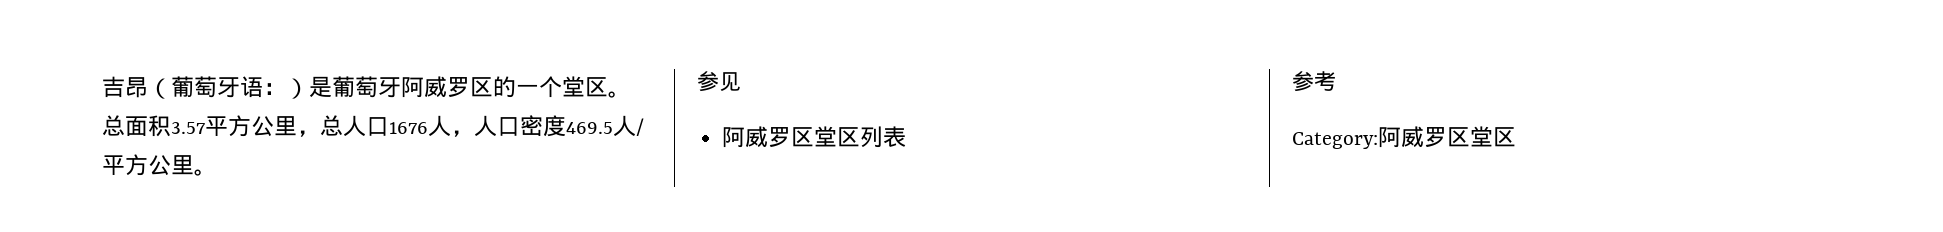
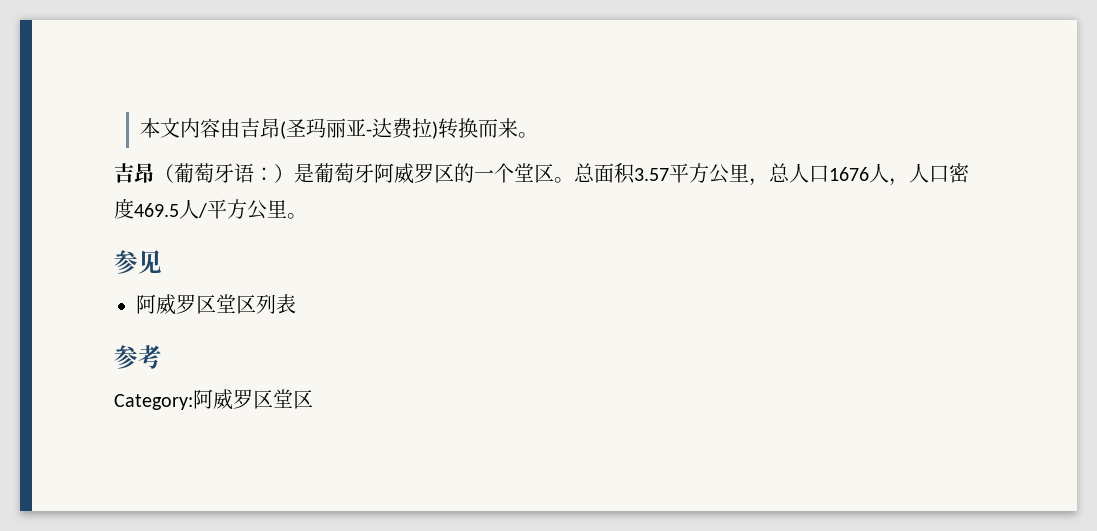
(102, 87) none -> [139,118,538,139] 本文内容由吉昂(圣玛丽亚-达费拉)转换而来。 //

